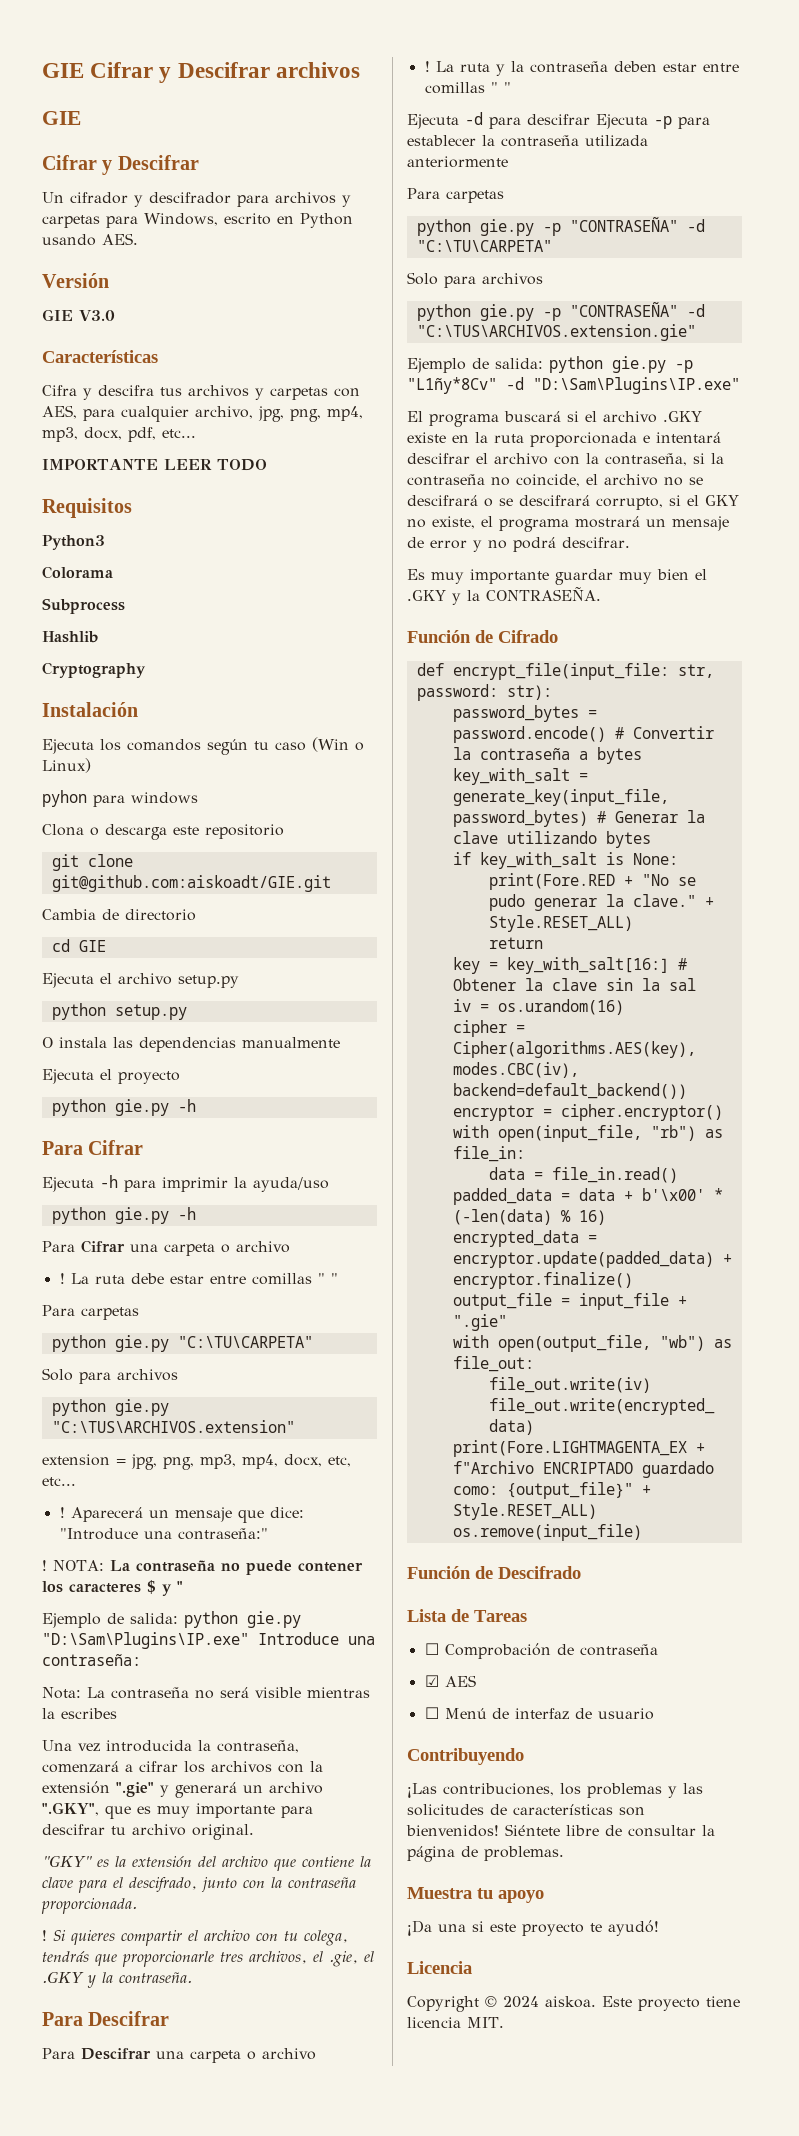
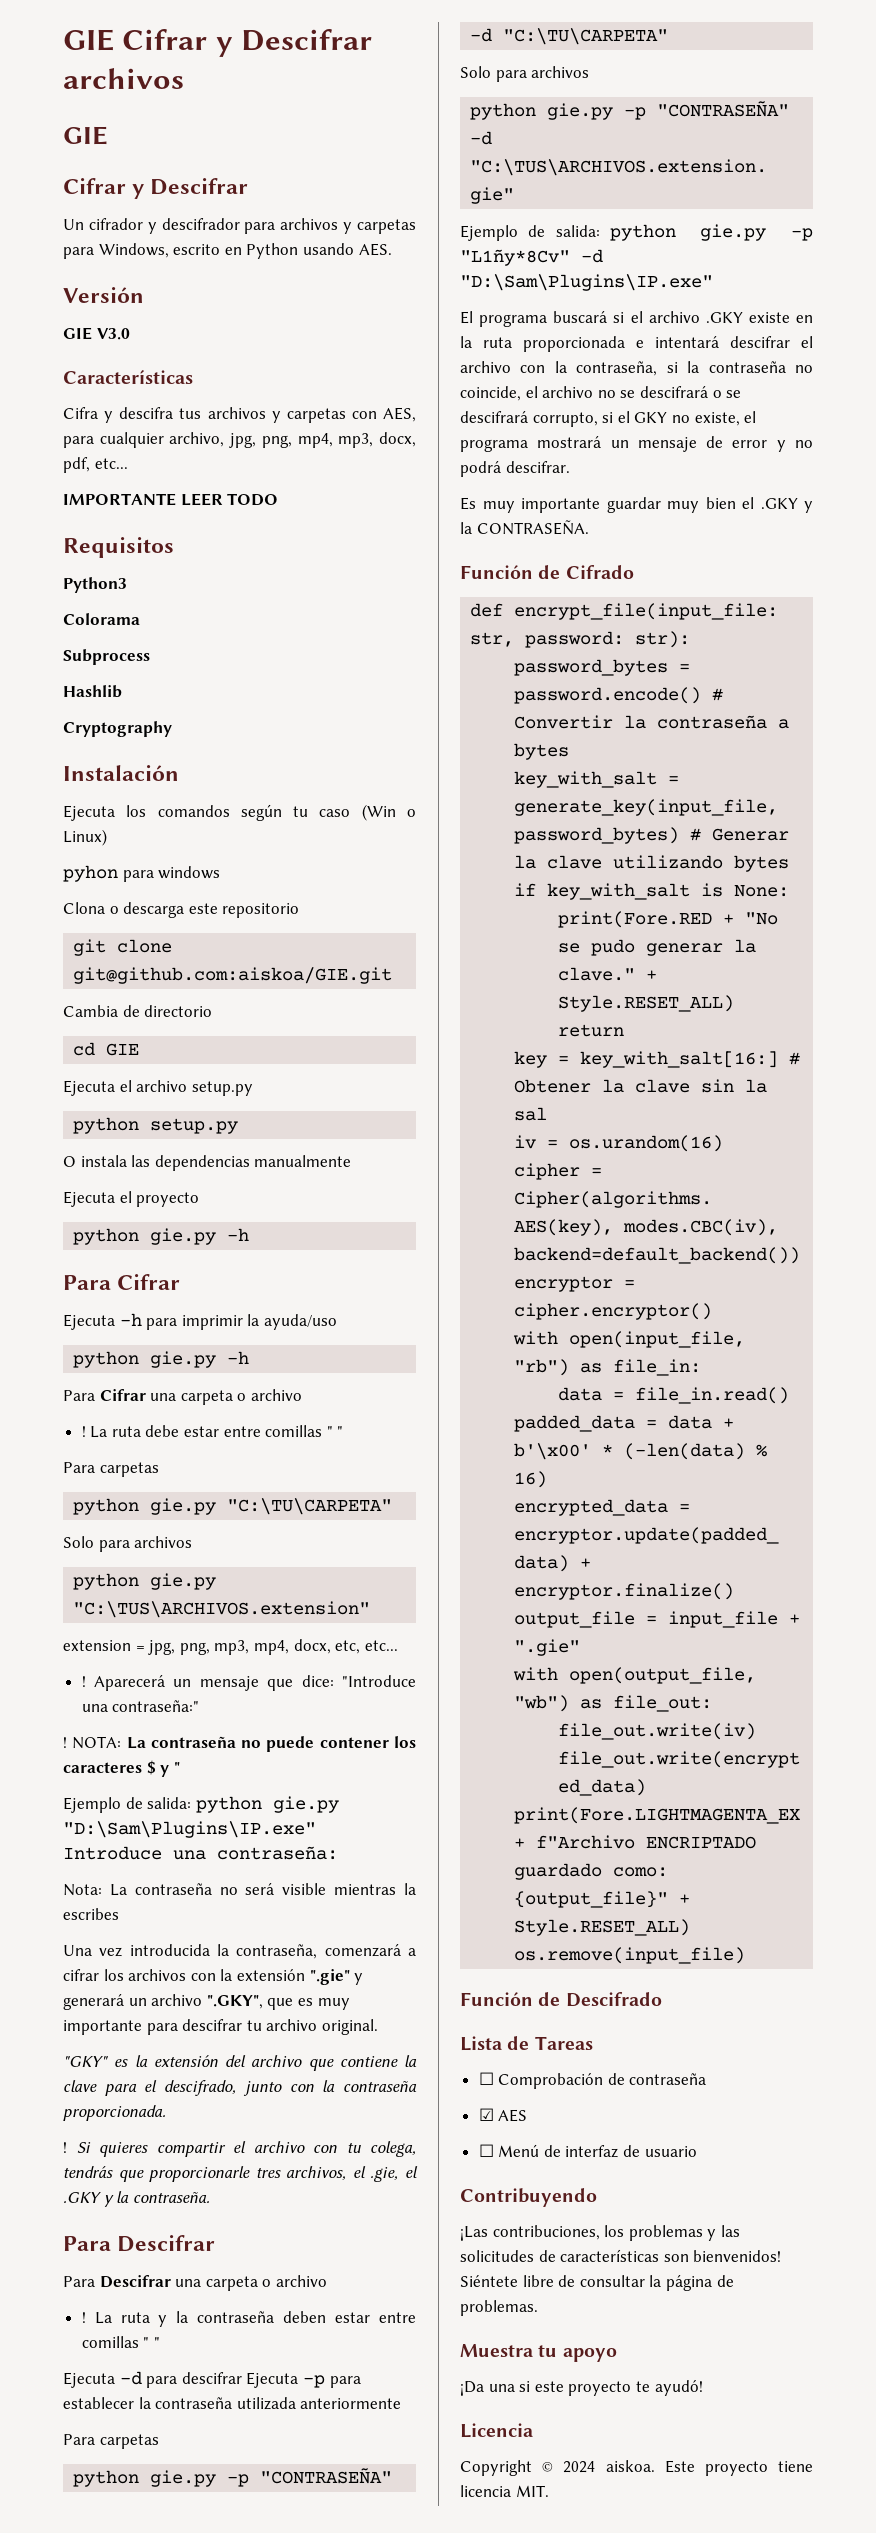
[51,875,331,892] git@github.com:aiskoadt/GIE.git -> [73,967,393,984] git@github.com:aiskoa/GIE.git

